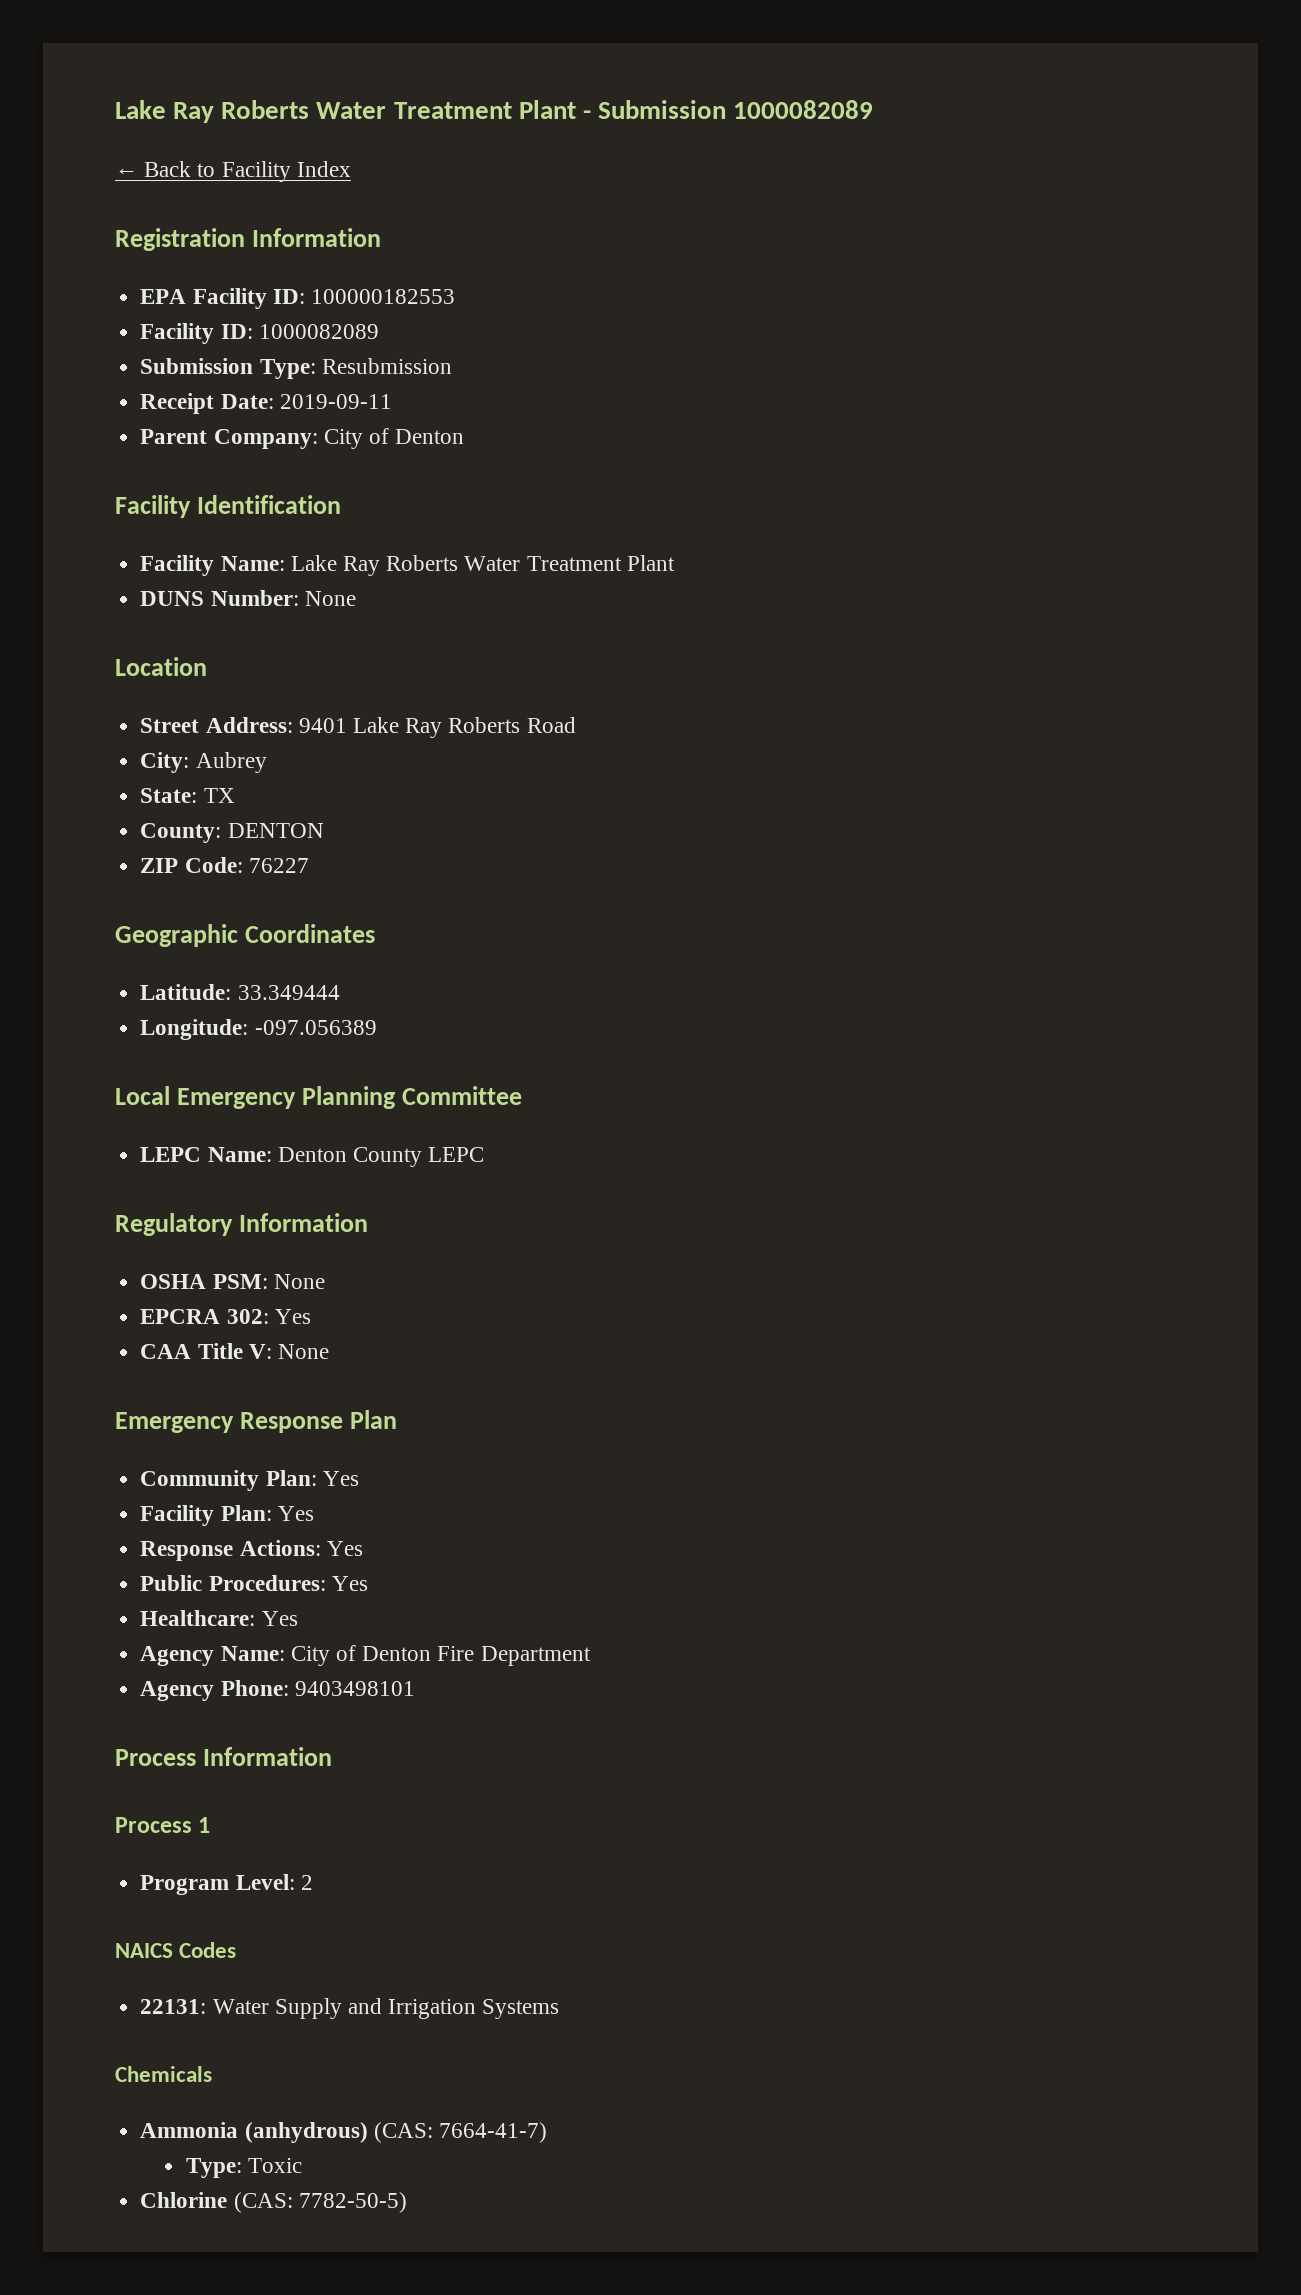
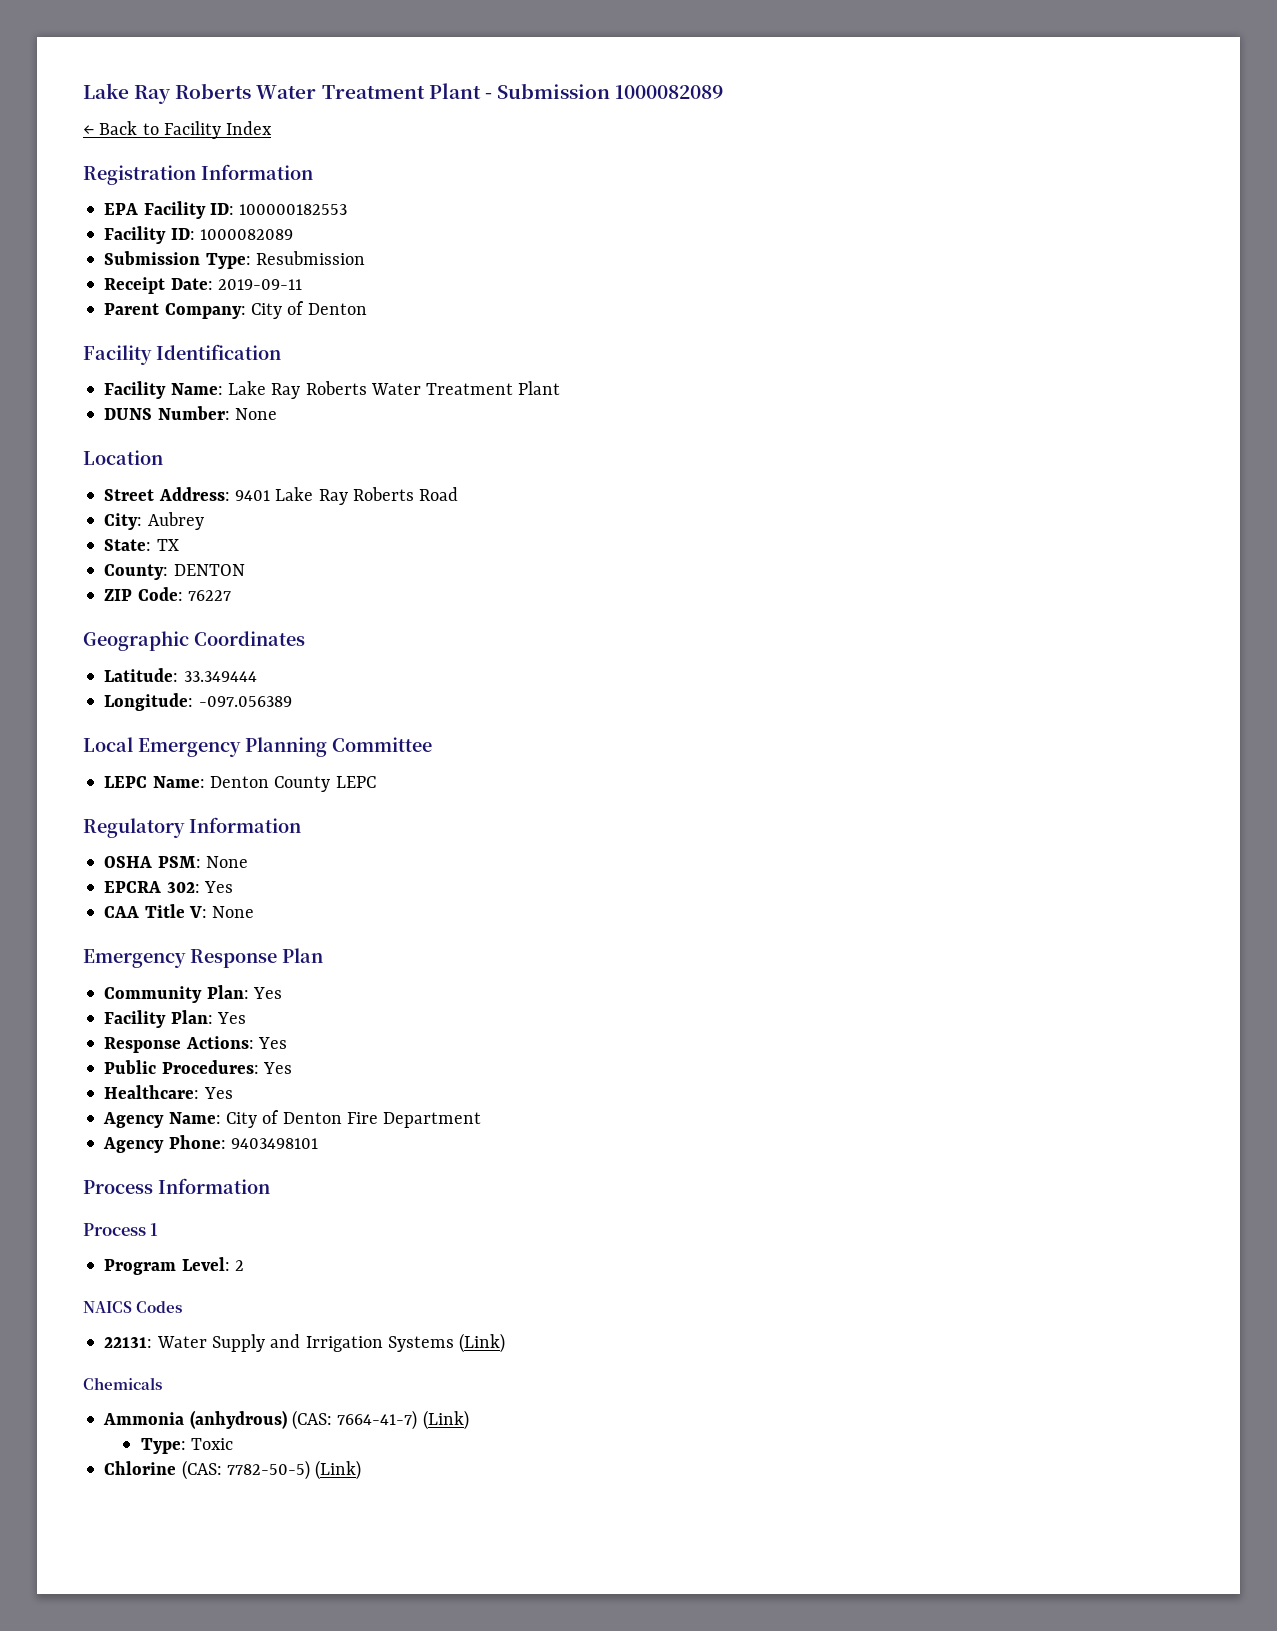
(560, 2009) none -> [459,1333,506,1353] (Link)
(547, 2132) none -> [422,1410,469,1430] (Link)
(407, 2202) none -> [315,1460,362,1480] (Link)

